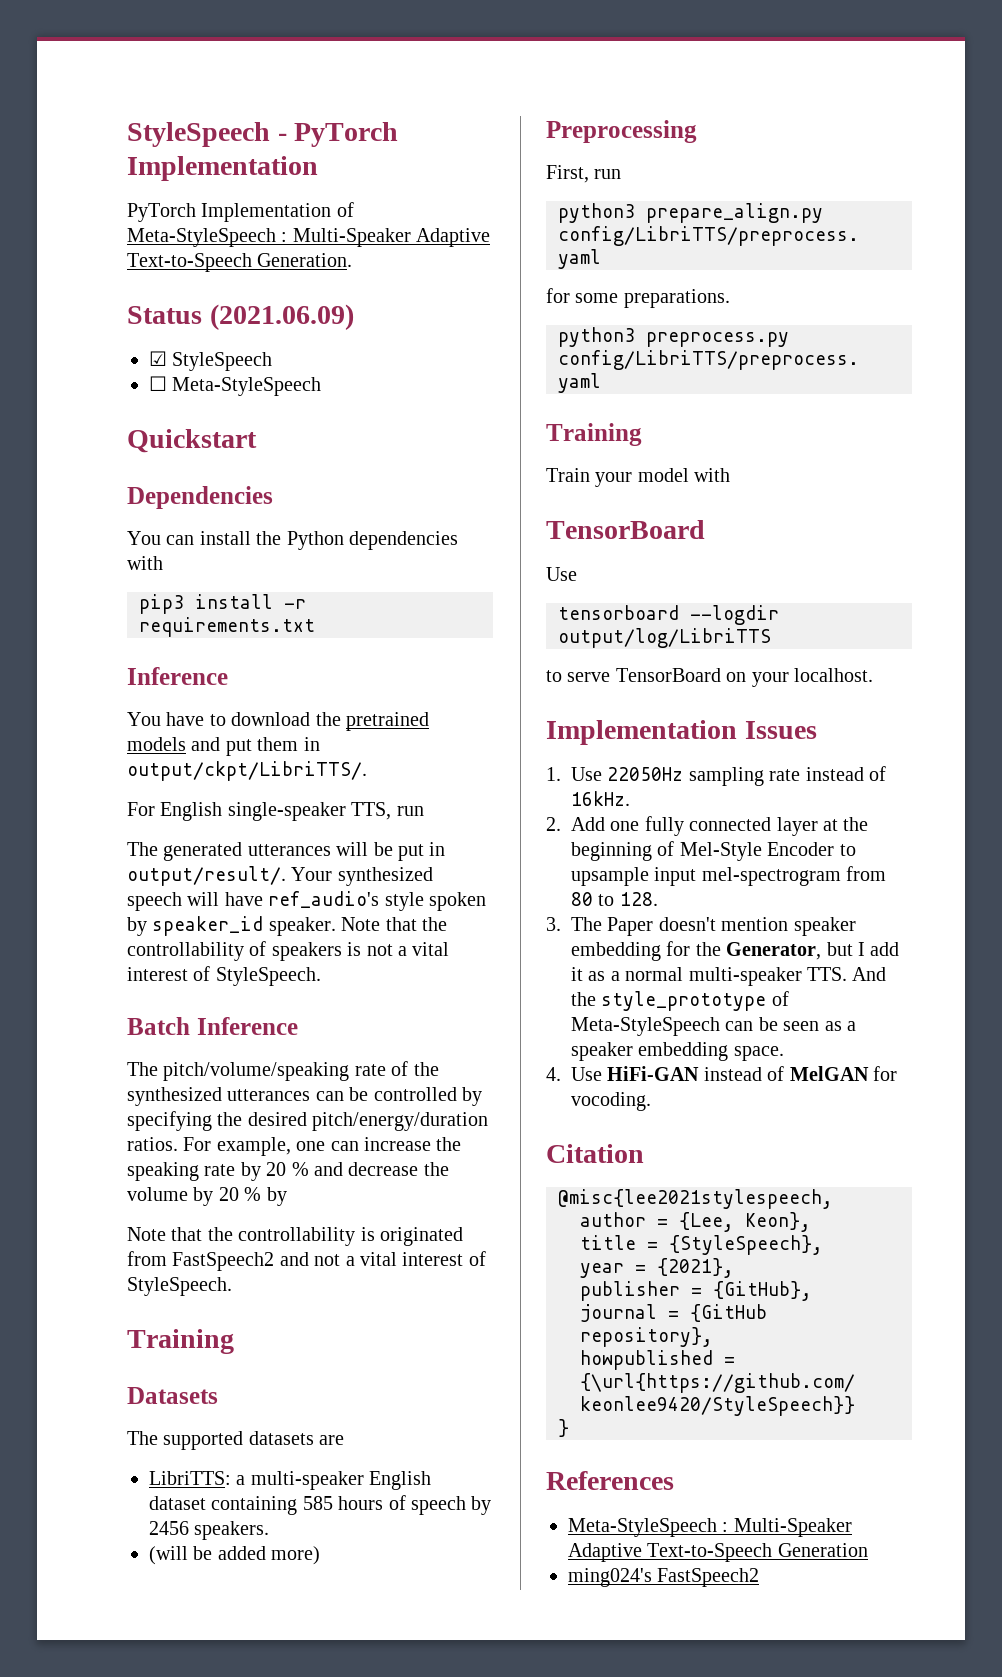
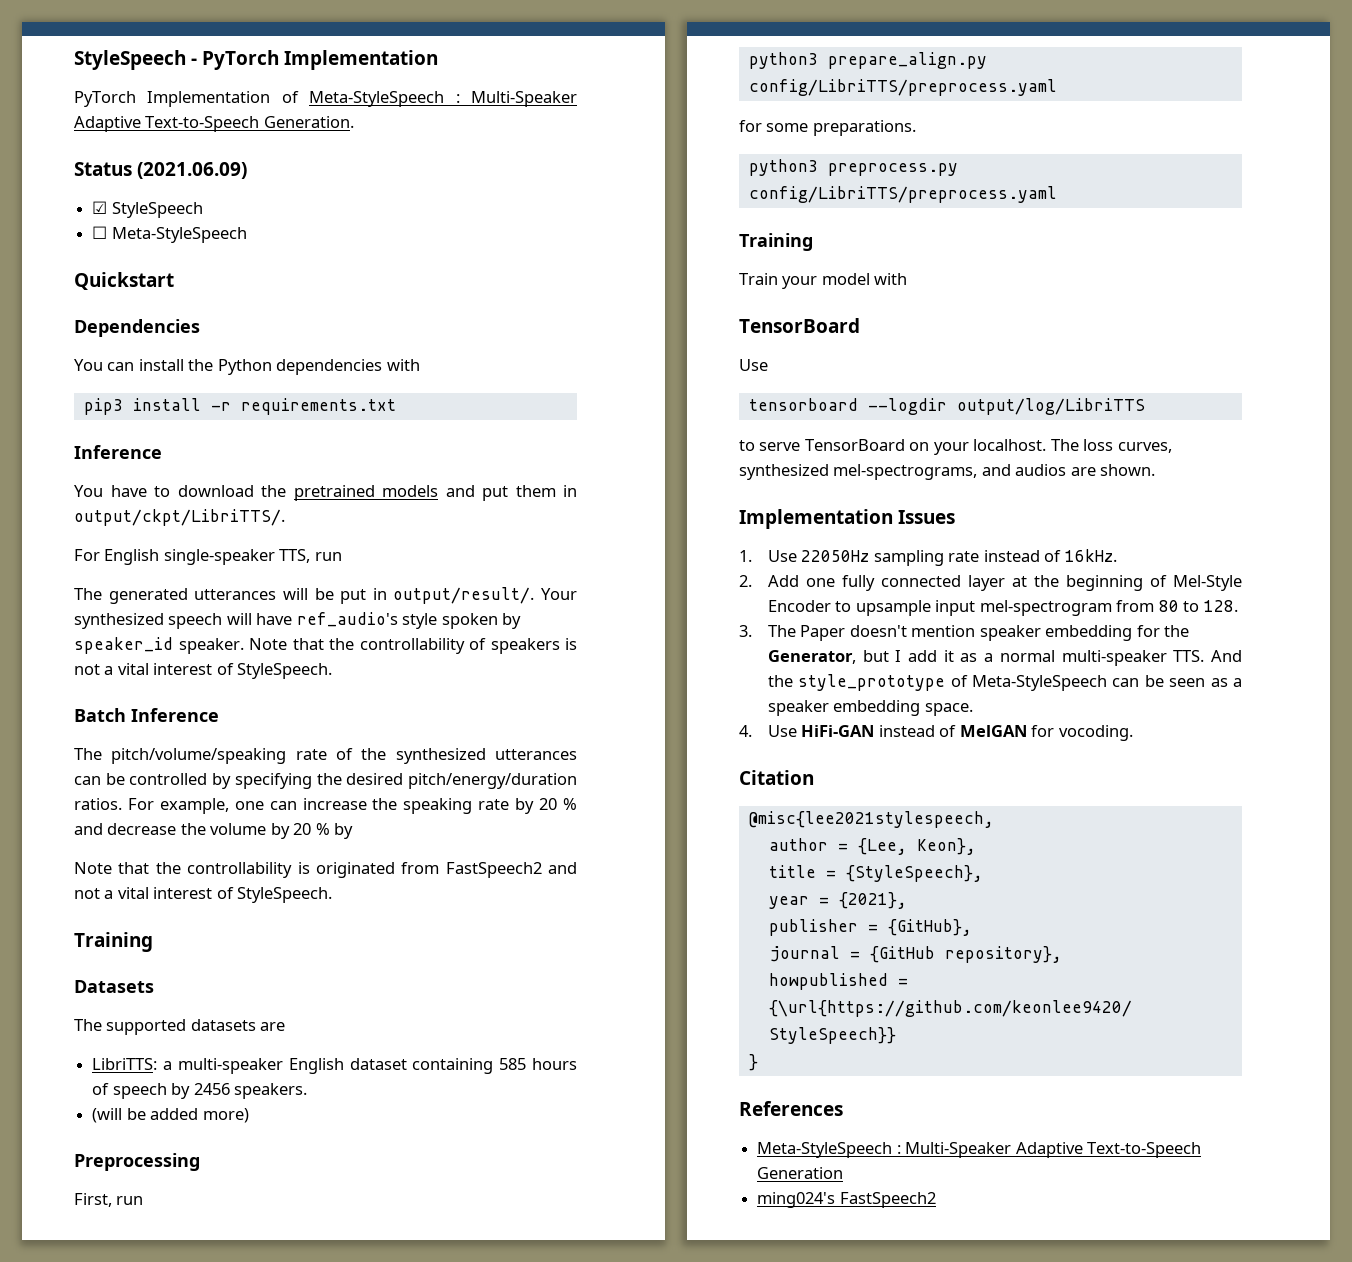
(873, 675) none -> [1050,439,1172,453] [739,464,1156,480] The loss curves, synthesized mel-spectrograms, and audios are shown.

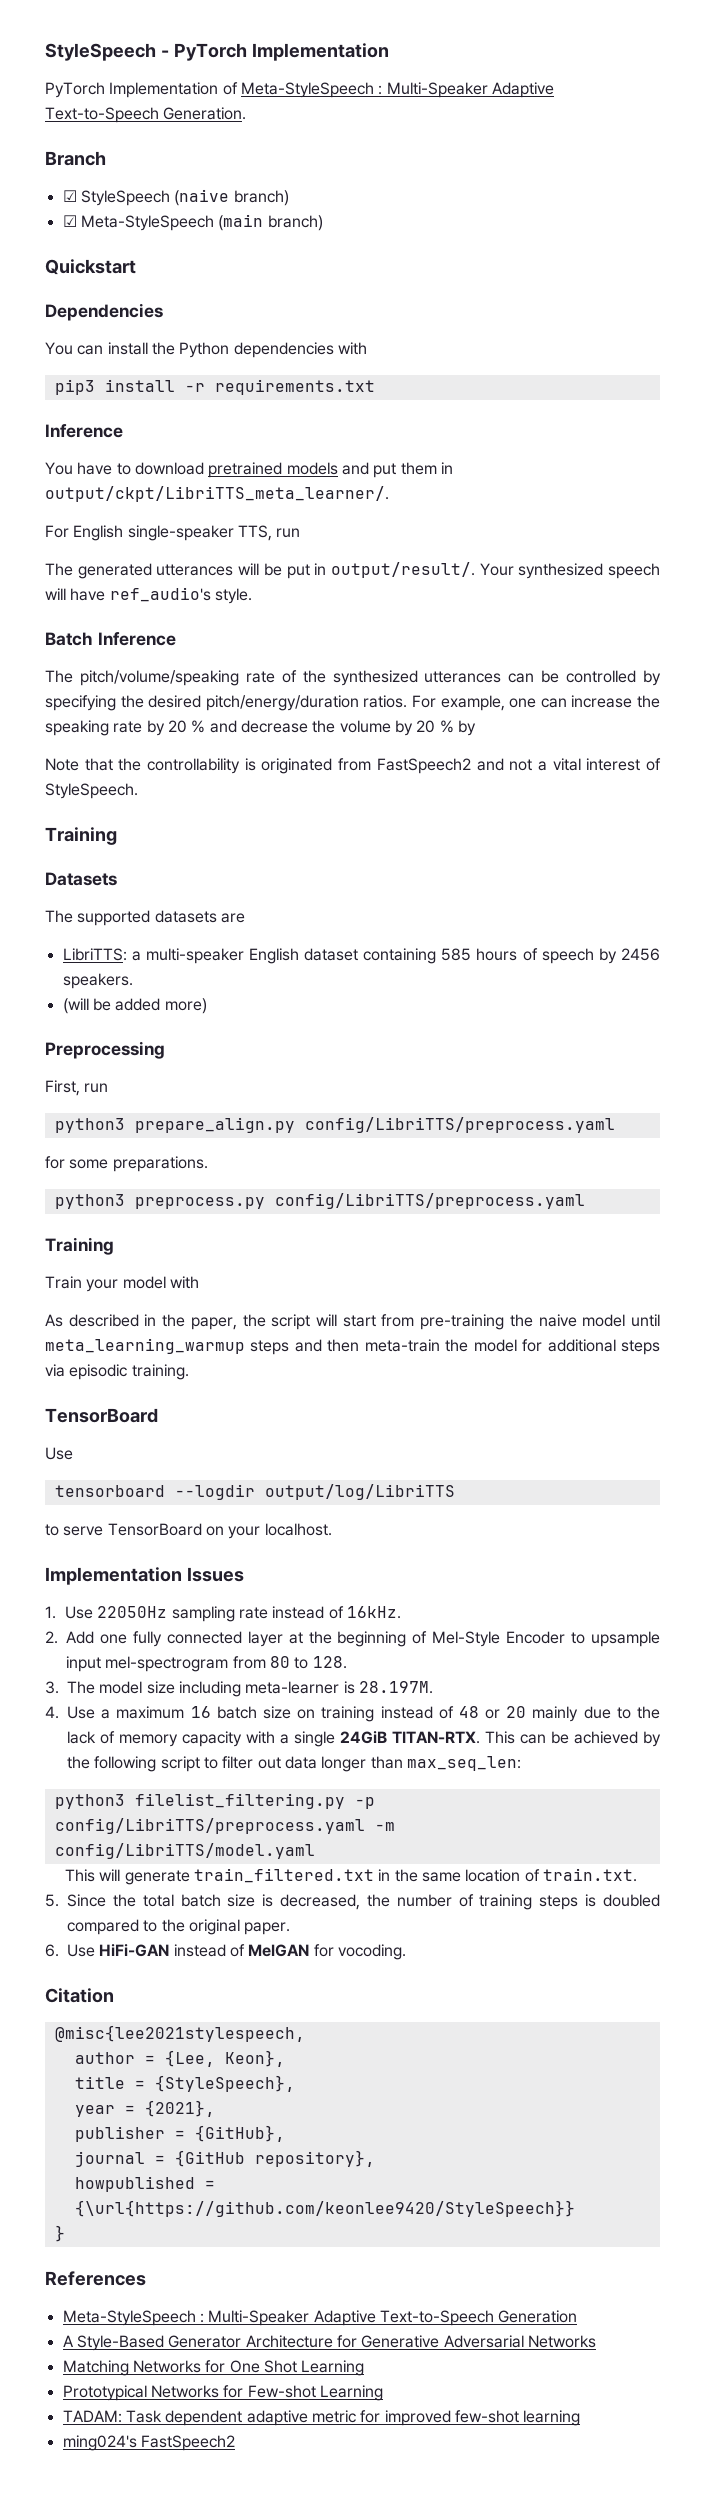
[74,162,248,179] Status (2021.06.09) -> [45,151,106,166] Branch
[92,226,247,243] // ☐ Meta-StyleSpeech -> [174,189,289,206] [62,214,323,231] (naive branch) // ☑ Meta-StyleSpeech (main branch)
[261,485,286,497] the -> (204, 468) none
[74,509,285,526] output/ckpt/LibriTTS/. -> [45,486,389,502] output/ckpt/LibriTTS_meta_learner/.
[402,613,522,629] [74,637,577,654] [74,663,333,679] style spoken by speaker_id speaker. Note that the controllability of speakers is not a vital interest of StyleSpeech. -> [214,588,252,604] style.
(908, 279) none -> [45,1314,660,1330] [45,1338,661,1355] [45,1364,189,1380] // As described in the paper, the script will start from pre-training the naive model until meta_learning_warmup steps and then meta-train the model for additional steps via episodic training.
[1050,439,1172,453] [739,464,1156,480] The loss curves, synthesized mel-spectrograms, and audios are shown. -> (332, 1529) none
[800,625,1190,641] [767,650,1242,666] [767,674,1242,691] [767,700,973,716] [739,725,752,737] Paper doesn't mention speaker embedding for the Generator, but I add it as a normal multi-speaker TTS. And the style_prototype of Meta-StyleSpeech can be seen as a speaker embedding space. // 4. -> [99,1681,433,1697] [45,1706,660,1722] [67,1731,661,1747] [67,1756,521,1772] [54,1793,375,1809] [54,1818,395,1834] [54,1843,315,1859] [65,1868,638,1885] [45,1894,660,1910] [67,1919,291,1935] [45,1944,59,1957] model size including meta-learner is 28.197M. // 4. Use a maximum 16 batch size on training instead of 48 or 20 mainly due to the lack of memory capacity with a single 24GiB TITAN-RTX. This can be achieved by the following script to filter out data longer than max_seq_len: // python3 filelist_filtering.py -p config/LibriTTS/preprocess.yaml -m config/LibriTTS/model.yaml // This will generate train_filtered.txt in the same location of train.txt. // 5. Since the total batch size is decreased, the number of training steps is doubled compared to the original paper. // 6.
(844, 1173) none -> [62,2335,596,2351] [62,2360,365,2376] [62,2385,383,2401] [62,2410,581,2426] // A Style-Based Generator Architecture for Generative Adversarial Networks // Matching Networks for One Shot Learning // Prototypical Networks for Few-shot Learning // TADAM: Task dependent adaptive metric for improved few-shot learning

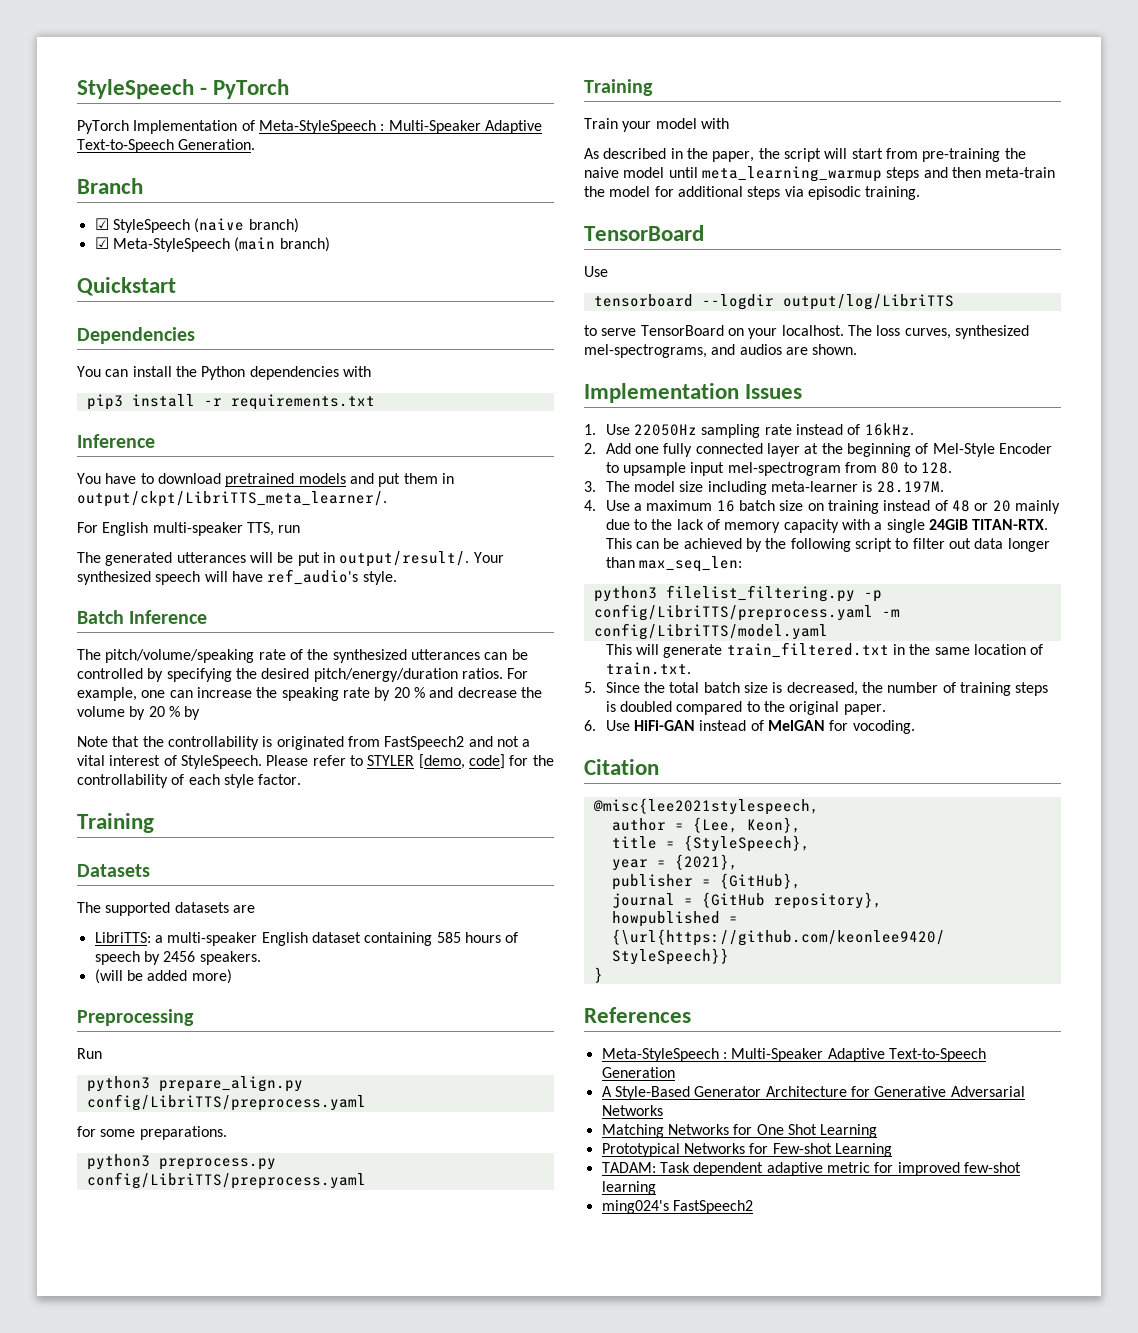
[251,43,389,61] Implementation -> (290, 89) none
[127,525,234,541] single-speaker -> [152,522,243,536] multi-speaker
(138, 791) none -> [266,754,554,769] [77,774,302,788] Please refer to STYLER [demo, code] for the controllability of each style factor.
[45,1080,109,1096] First, run -> [77,1048,102,1059] Run
(332, 1529) none -> [847,325,1029,339] [584,344,858,358] The loss curves, synthesized mel-spectrograms, and audios are shown.

